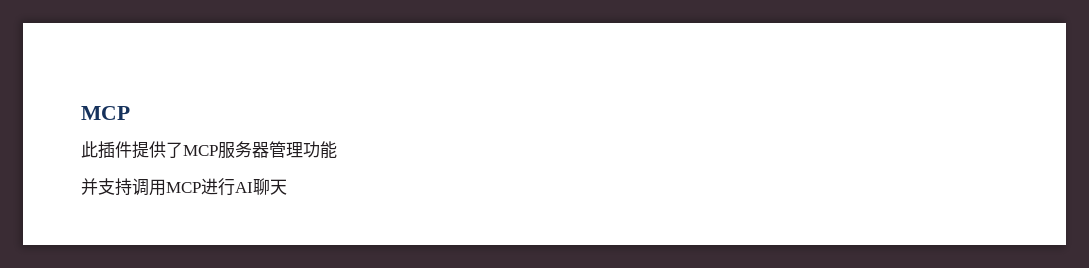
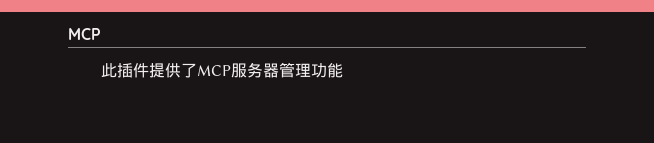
[81,178,287,196] // 并支持调用MCP进行AI聊天 -> (344, 70) none

